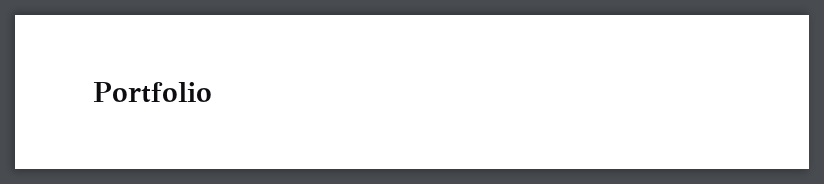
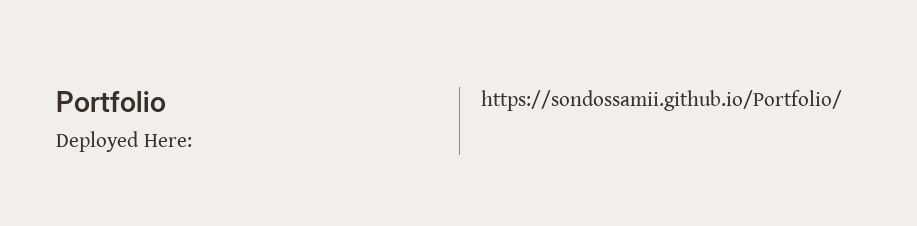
(212, 92) none -> [56,131,192,152] [481,90,842,111] // Deployed Here: https://sondossamii.github.io/Portfolio/

